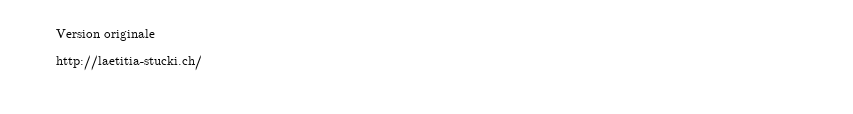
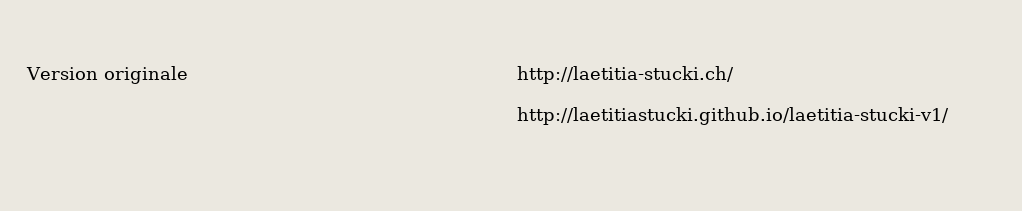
(202, 63) none -> [517,107,949,125] // http://laetitiastucki.github.io/laetitia-stucki-v1/

